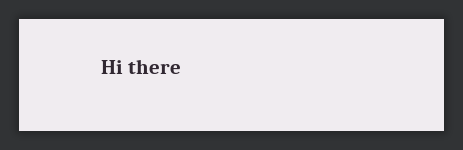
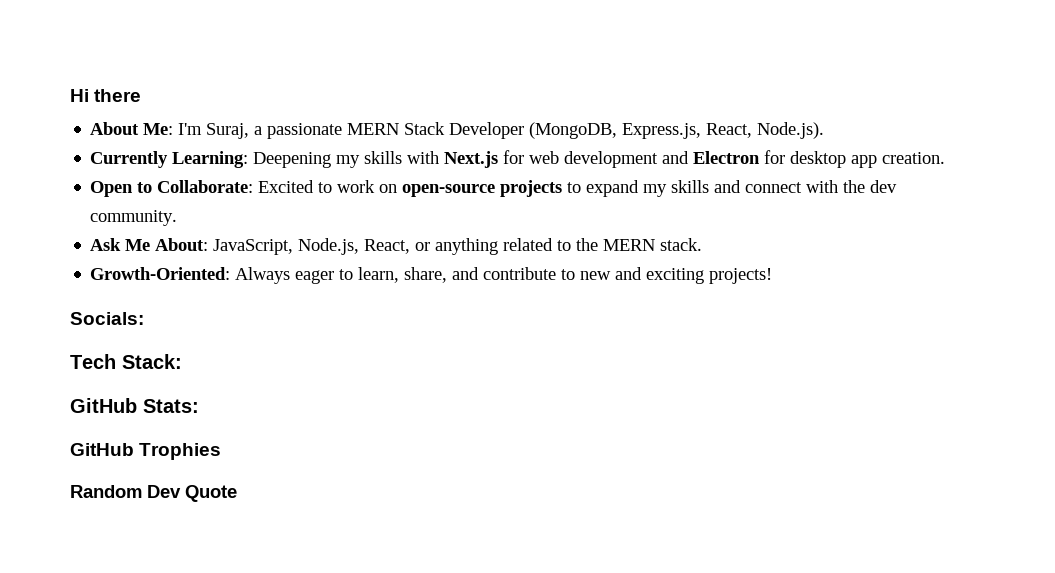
(181, 66) none -> [90,122,825,139] [90,150,946,168] [90,180,898,197] [90,210,178,226] [90,238,703,255] [90,267,773,284] [70,312,144,325] [70,354,182,369] [70,398,199,413] [70,443,222,460] [70,485,237,502] // About Me: I'm Suraj, a passionate MERN Stack Developer (MongoDB, Express.js, React, Node.js). // Currently Learning: Deepening my skills with Next.js for web development and Electron for desktop app creation. // Open to Collaborate: Excited to work on open-source projects to expand my skills and connect with the dev community. // Ask Me About: JavaScript, Node.js, React, or anything related to the MERN stack. // Growth-Oriented: Always eager to learn, share, and contribute to new and exciting projects! // Socials: // Tech Stack: // GitHub Stats: // GitHub Trophies // Random Dev Quote

